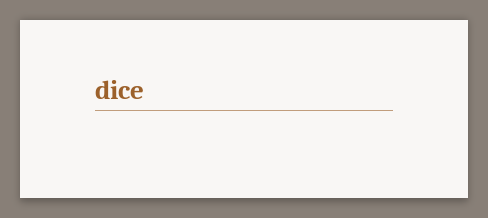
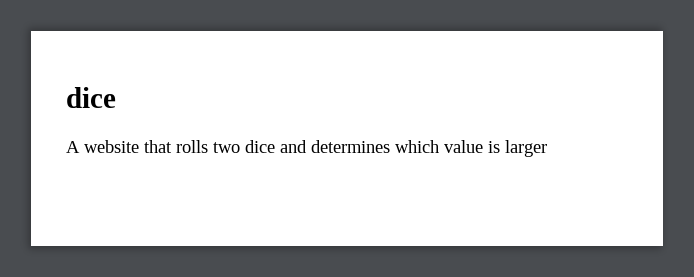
[95,80,144,99] dice -> [66,87,116,108] [66,140,547,157] dice // A website that rolls two dice and determines which value is larger

